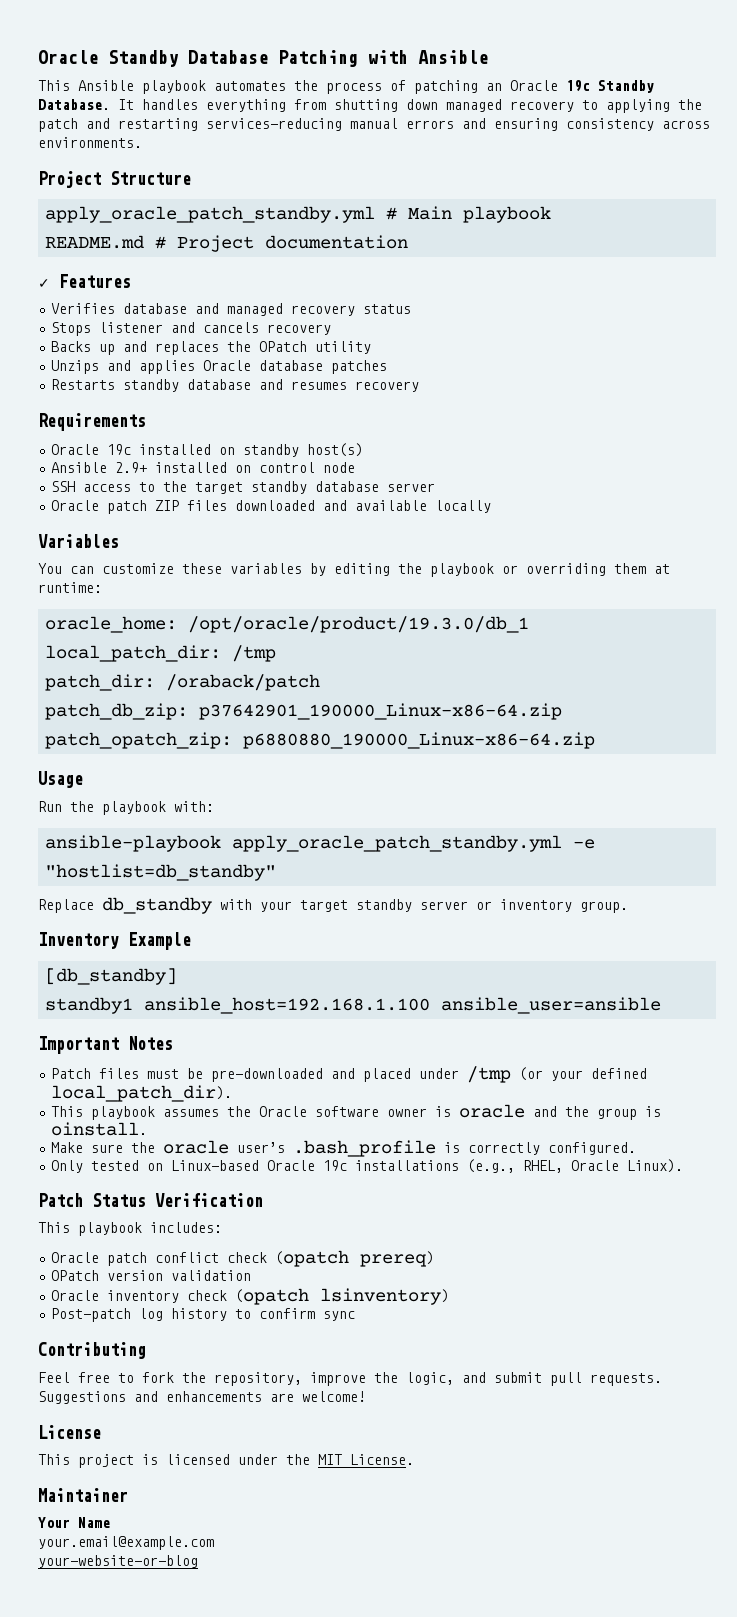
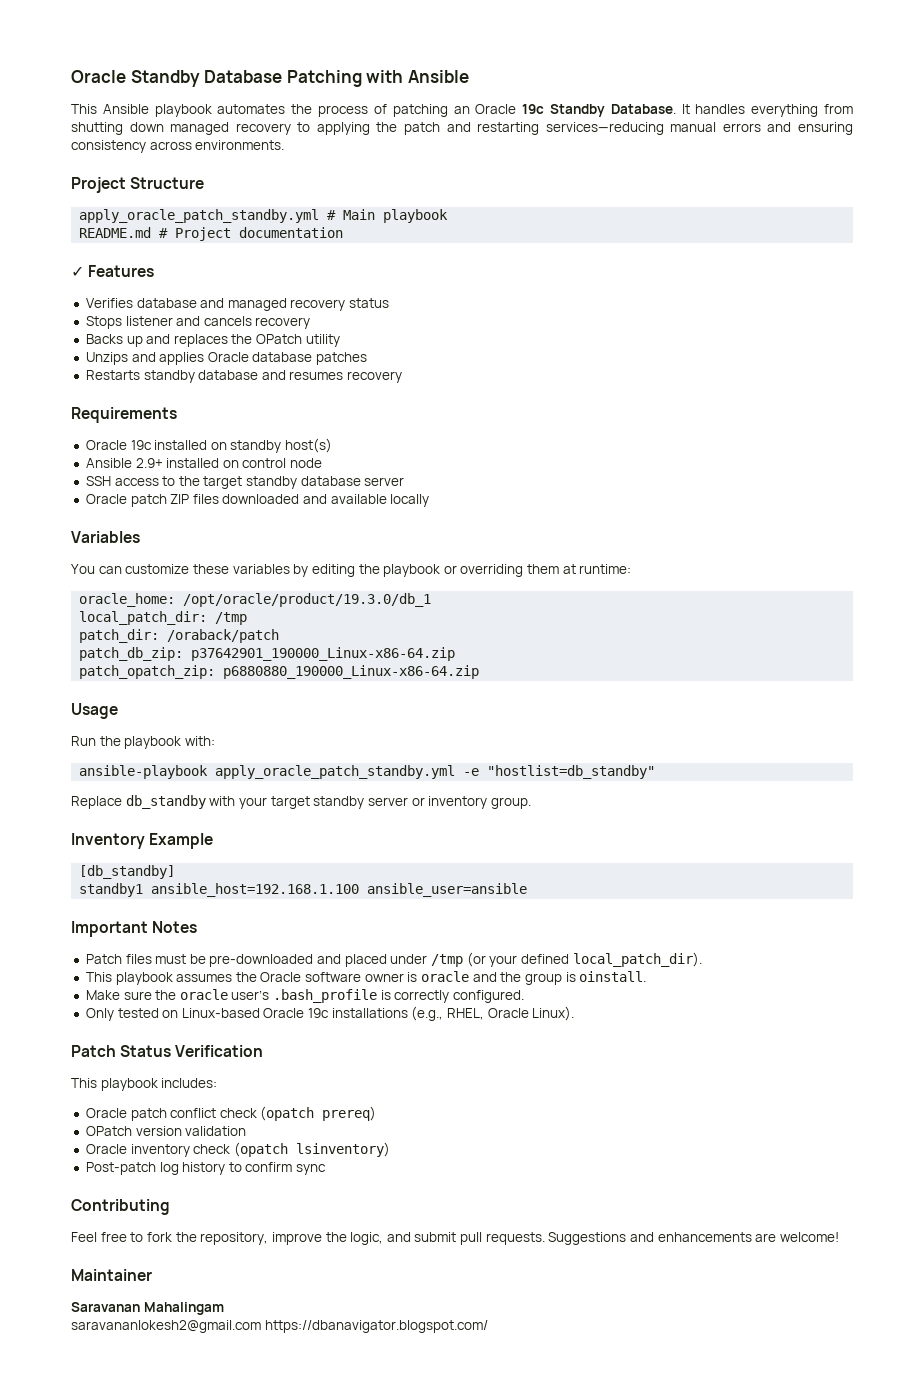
[38,1425,101,1439] [38,1454,414,1468] [38,1488,128,1502] [38,1517,110,1528] [38,1536,214,1550] [38,1555,198,1568] License // This project is licensed under the MIT License. // Maintainer // Your Name // your.email@example.com // your-website-or-blog -> [71,1269,152,1281] [71,1302,224,1315] [71,1320,488,1333] Maintainer // Saravanan Mahalingam // saravananlokesh2@gmail.com https://dbanavigator.blogspot.com/

